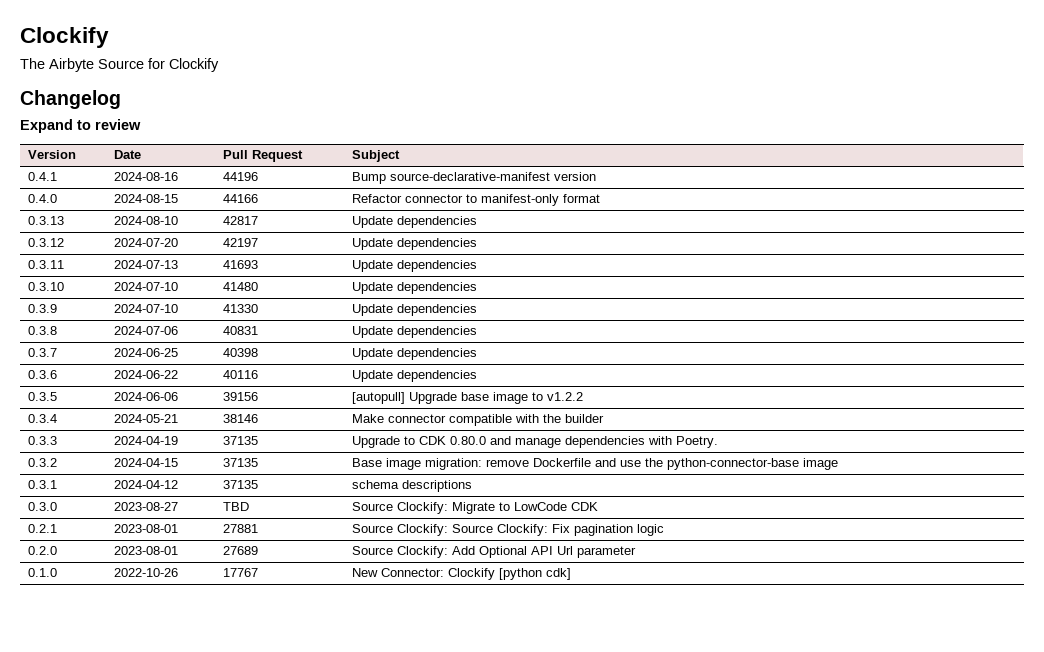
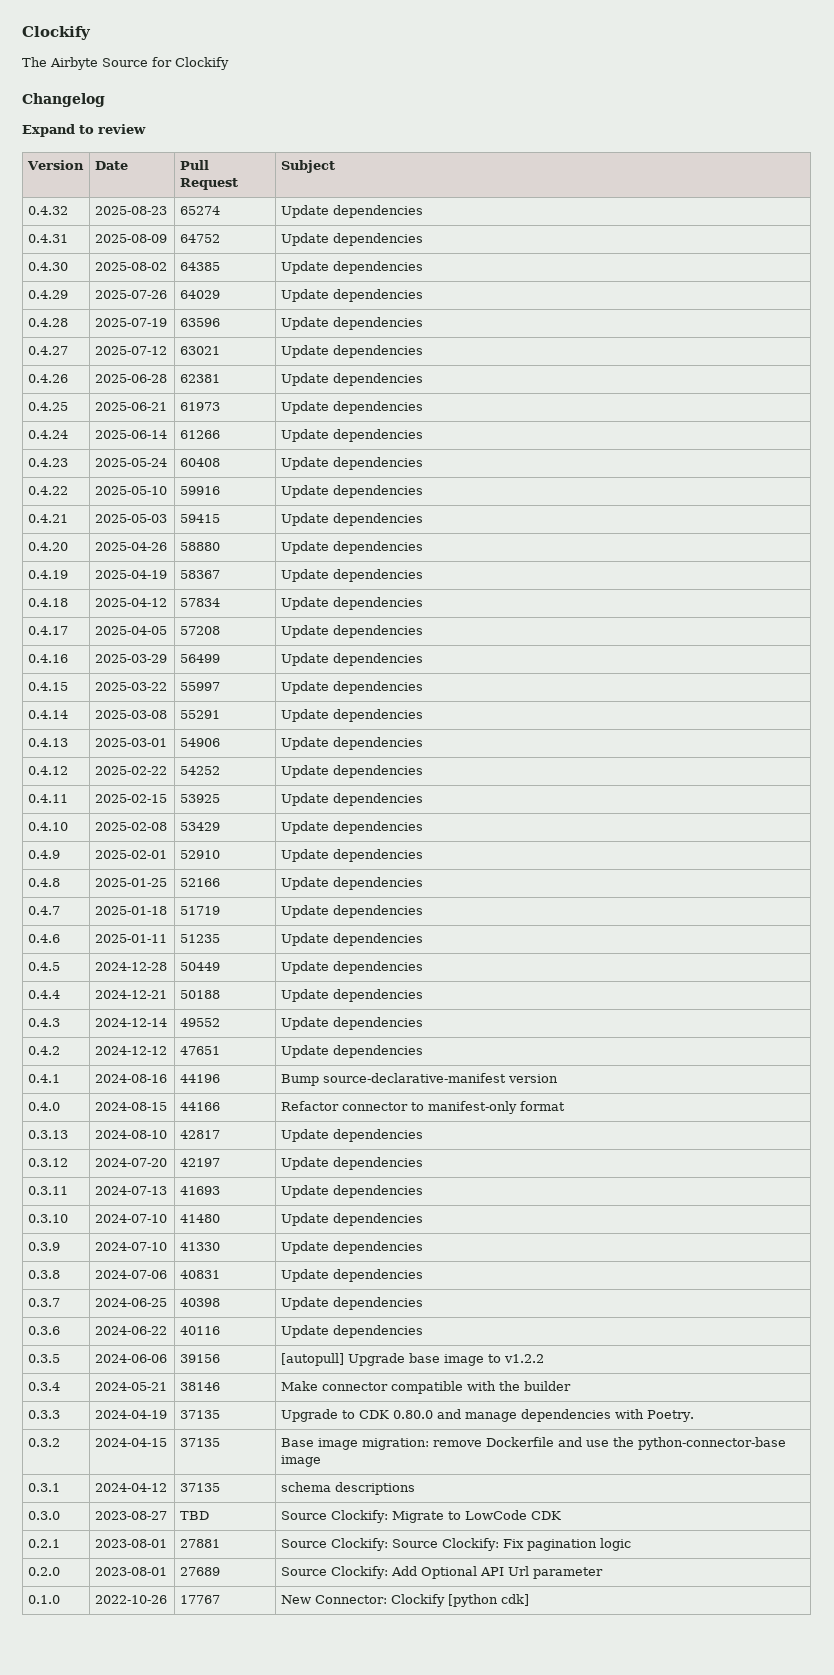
(401, 156) none -> [27,206,68,215] [94,206,167,215] [179,206,220,215] [280,205,423,218] [27,234,68,243] [94,234,167,243] [179,234,220,243] [280,233,423,246] [27,262,68,271] [94,262,167,271] [179,262,220,271] [280,261,423,274] [27,290,68,299] [94,290,167,299] [179,290,220,299] [280,289,423,302] [27,318,68,327] [94,318,167,327] [179,318,220,327] [280,317,423,330] [27,346,68,355] [94,346,167,355] [179,346,220,355] [280,345,423,358] [27,374,68,383] [94,374,167,383] [179,374,220,383] [280,373,423,386] [27,402,68,411] [94,402,167,411] [179,402,220,411] [280,401,423,414] [27,430,68,439] [94,430,167,439] [179,430,220,439] [280,429,423,442] [27,458,68,467] [94,458,167,467] [179,458,220,467] [280,457,423,470] [27,486,68,495] [94,486,167,495] [179,486,220,495] [280,485,423,498] [27,514,68,523] [94,514,167,523] [179,514,220,523] [280,513,423,526] [27,542,68,551] [94,542,167,551] [179,542,220,551] [280,541,423,554] [27,570,68,579] [94,570,167,579] [179,570,220,579] [280,569,423,582] [27,598,68,607] [94,598,167,607] [179,598,220,607] [280,597,423,610] [27,626,68,635] [94,626,167,635] [179,626,220,635] [280,625,423,638] [27,654,68,663] [94,654,167,663] [179,654,220,663] [280,653,423,666] [27,682,68,691] [94,682,167,691] [179,682,220,691] [280,681,423,694] [27,710,68,719] [94,710,167,719] [179,710,220,719] [280,709,423,722] [27,738,68,747] [94,738,167,747] [179,738,220,747] [280,737,423,750] [27,766,68,775] [94,766,167,775] [179,766,220,775] [280,765,423,778] [27,794,68,803] [94,794,167,803] [179,794,220,803] [280,793,423,806] [27,822,68,831] [94,822,167,831] [179,822,220,831] [280,821,423,834] [27,850,60,859] [94,850,167,859] [179,850,220,859] [280,849,423,862] [27,878,60,887] [94,878,167,887] [179,878,220,887] [280,877,423,890] [27,906,60,915] [94,906,167,915] [179,906,220,915] [280,905,423,918] [27,934,60,943] [94,934,167,943] [179,934,220,943] [280,933,423,946] [27,962,60,971] [94,962,167,971] [179,962,220,971] [280,961,423,974] [27,990,60,999] [94,990,167,999] [179,990,220,999] [280,989,423,1002] [27,1018,60,1027] [94,1018,167,1027] [179,1018,220,1027] [280,1017,423,1030] [27,1046,60,1055] [94,1046,167,1055] [179,1046,220,1055] [280,1045,423,1058] // 0.4.32 | 2025-08-23 | 65274 | Update dependencies // 0.4.31 | 2025-08-09 | 64752 | Update dependencies // 0.4.30 | 2025-08-02 | 64385 | Update dependencies // 0.4.29 | 2025-07-26 | 64029 | Update dependencies // 0.4.28 | 2025-07-19 | 63596 | Update dependencies // 0.4.27 | 2025-07-12 | 63021 | Update dependencies // 0.4.26 | 2025-06-28 | 62381 | Update dependencies // 0.4.25 | 2025-06-21 | 61973 | Update dependencies // 0.4.24 | 2025-06-14 | 61266 | Update dependencies // 0.4.23 | 2025-05-24 | 60408 | Update dependencies // 0.4.22 | 2025-05-10 | 59916 | Update dependencies // 0.4.21 | 2025-05-03 | 59415 | Update dependencies // 0.4.20 | 2025-04-26 | 58880 | Update dependencies // 0.4.19 | 2025-04-19 | 58367 | Update dependencies // 0.4.18 | 2025-04-12 | 57834 | Update dependencies // 0.4.17 | 2025-04-05 | 57208 | Update dependencies // 0.4.16 | 2025-03-29 | 56499 | Update dependencies // 0.4.15 | 2025-03-22 | 55997 | Update dependencies // 0.4.14 | 2025-03-08 | 55291 | Update dependencies // 0.4.13 | 2025-03-01 | 54906 | Update dependencies // 0.4.12 | 2025-02-22 | 54252 | Update dependencies // 0.4.11 | 2025-02-15 | 53925 | Update dependencies // 0.4.10 | 2025-02-08 | 53429 | Update dependencies // 0.4.9 | 2025-02-01 | 52910 | Update dependencies // 0.4.8 | 2025-01-25 | 52166 | Update dependencies // 0.4.7 | 2025-01-18 | 51719 | Update dependencies // 0.4.6 | 2025-01-11 | 51235 | Update dependencies // 0.4.5 | 2024-12-28 | 50449 | Update dependencies // 0.4.4 | 2024-12-21 | 50188 | Update dependencies // 0.4.3 | 2024-12-14 | 49552 | Update dependencies // 0.4.2 | 2024-12-12 | 47651 | Update dependencies

